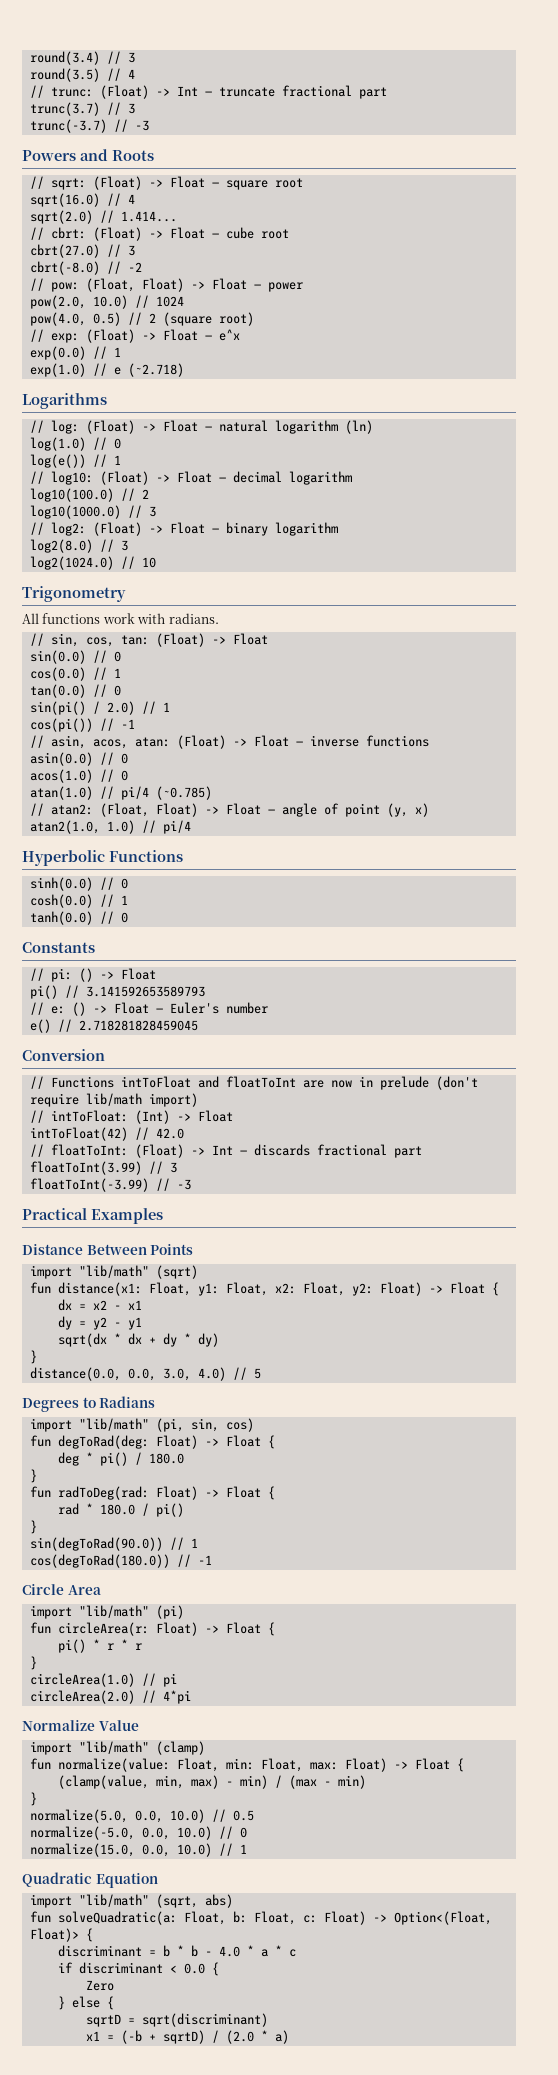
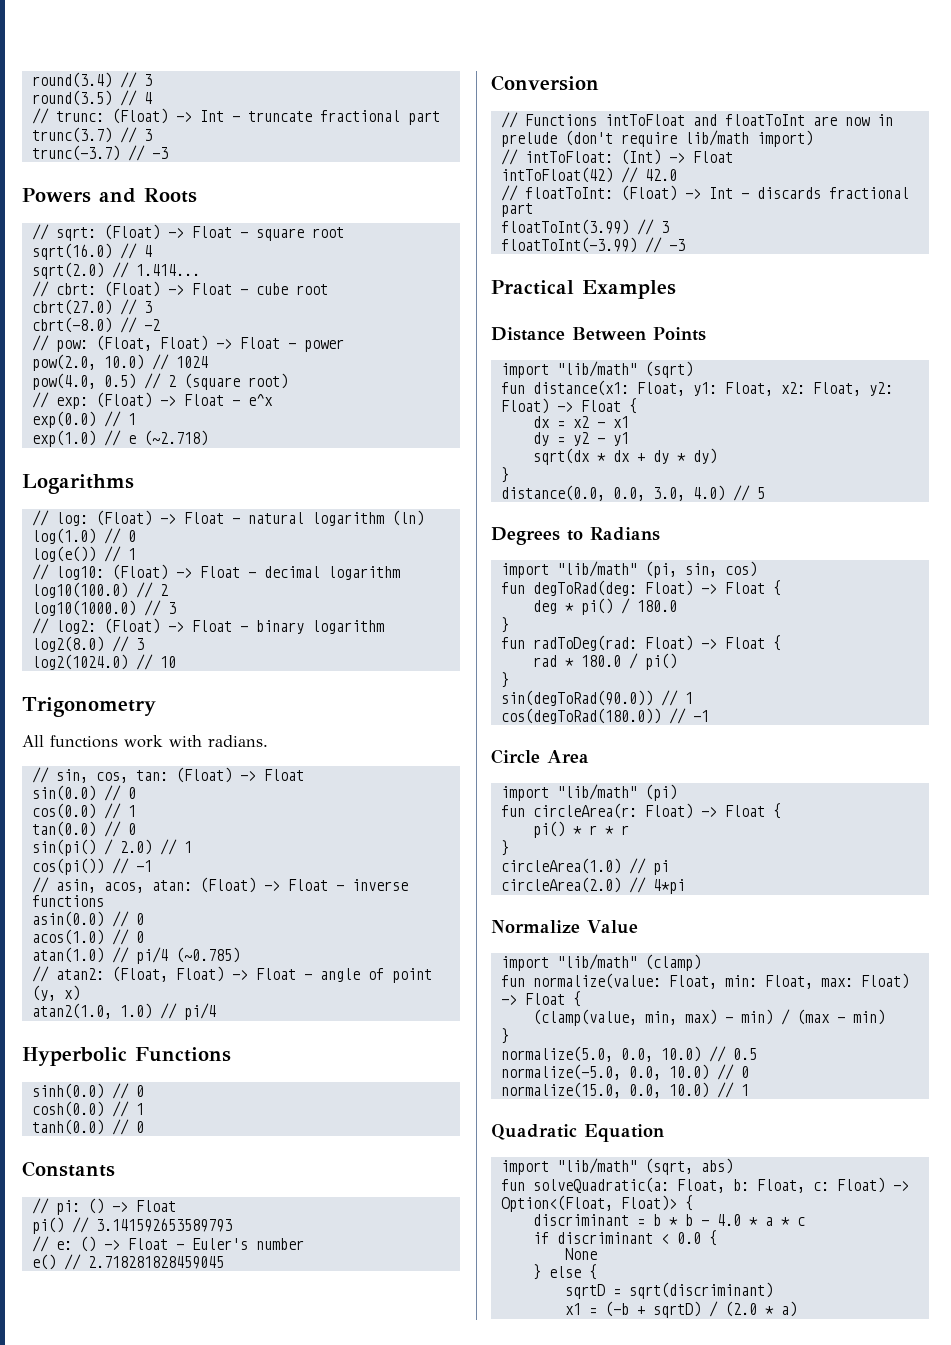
[85,1980,114,1991] // Zero -> [564,1248,597,1260] // None

